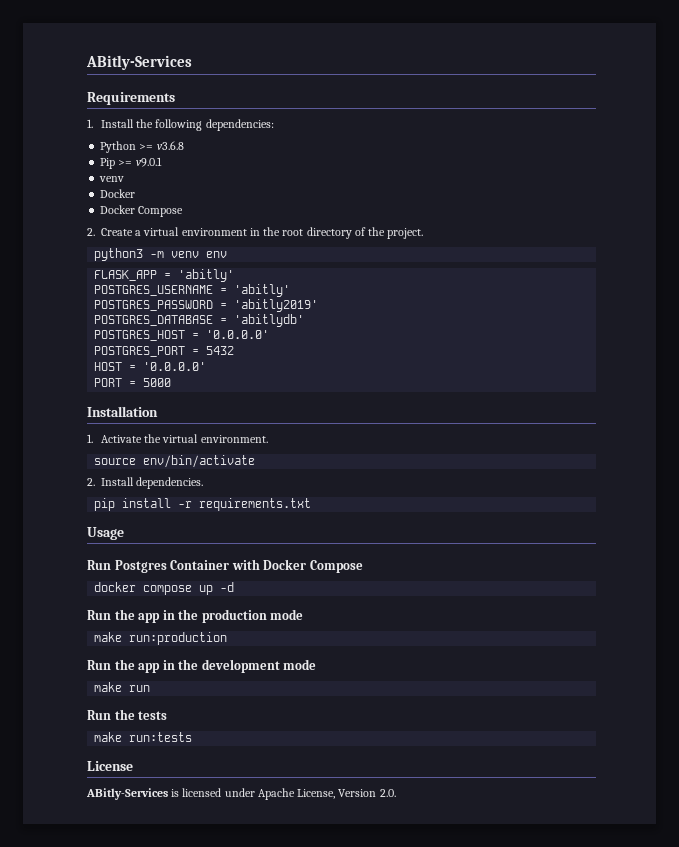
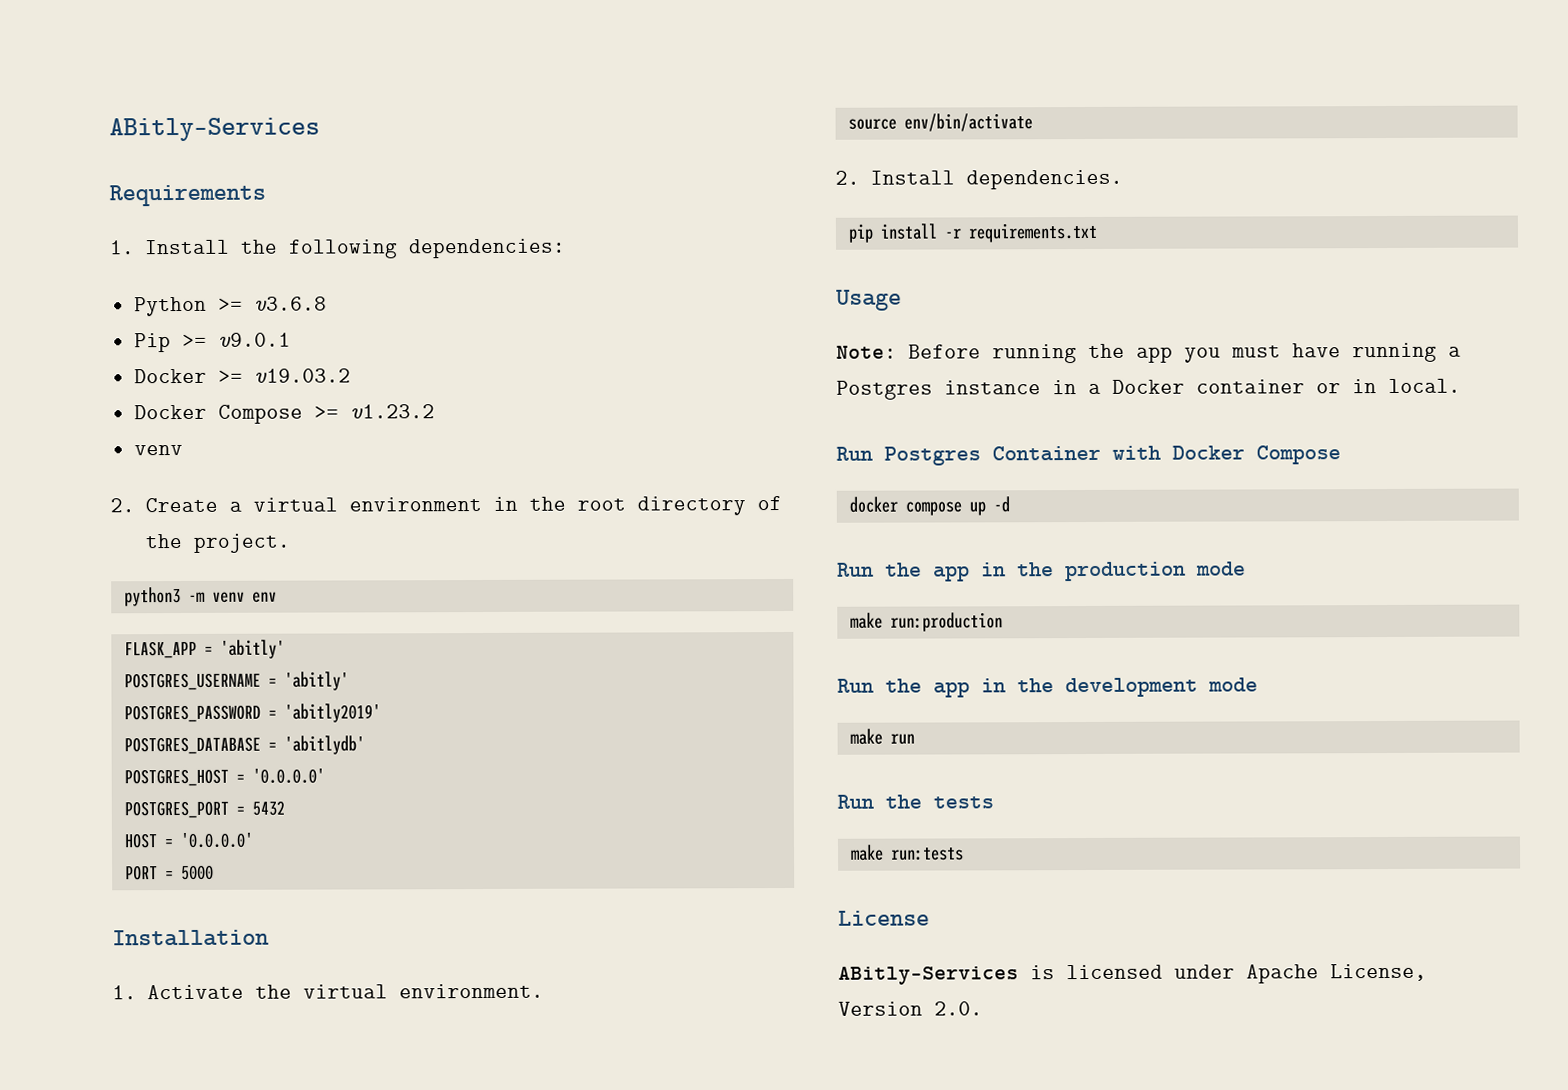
[99,176,125,182] [100,189,136,198] [100,205,184,217] // venv // Docker // Docker Compose -> [133,368,351,384] [133,404,435,424] [133,444,183,456] // Docker >= v19.03.2 // Docker Compose >= v1.23.2 // venv
(124, 533) none -> [836,342,1461,364] [836,378,1461,400] // Note: Before running the app you must have running a Postgres instance in a Docker container or in local.

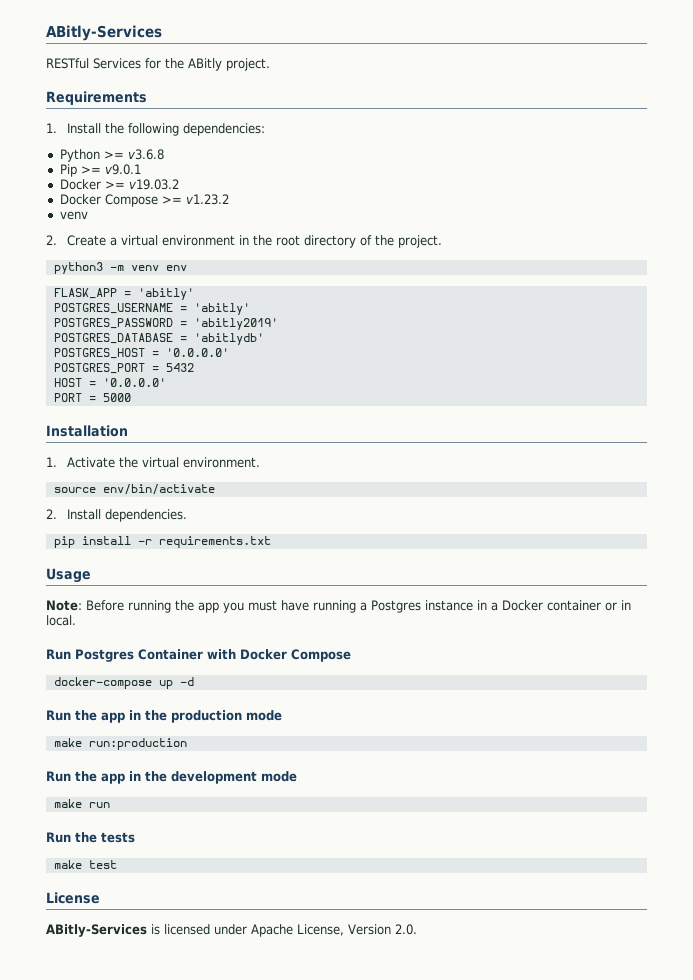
[109,117,320,142] ABitly-Services -> [46,25,162,41] [46,58,270,71] ABitly-Services // RESTful Services for the ABitly project.
[848,496,962,516] docker compose -> [53,677,152,689] docker-compose
[890,847,964,861] run:tests -> [88,860,117,869] test

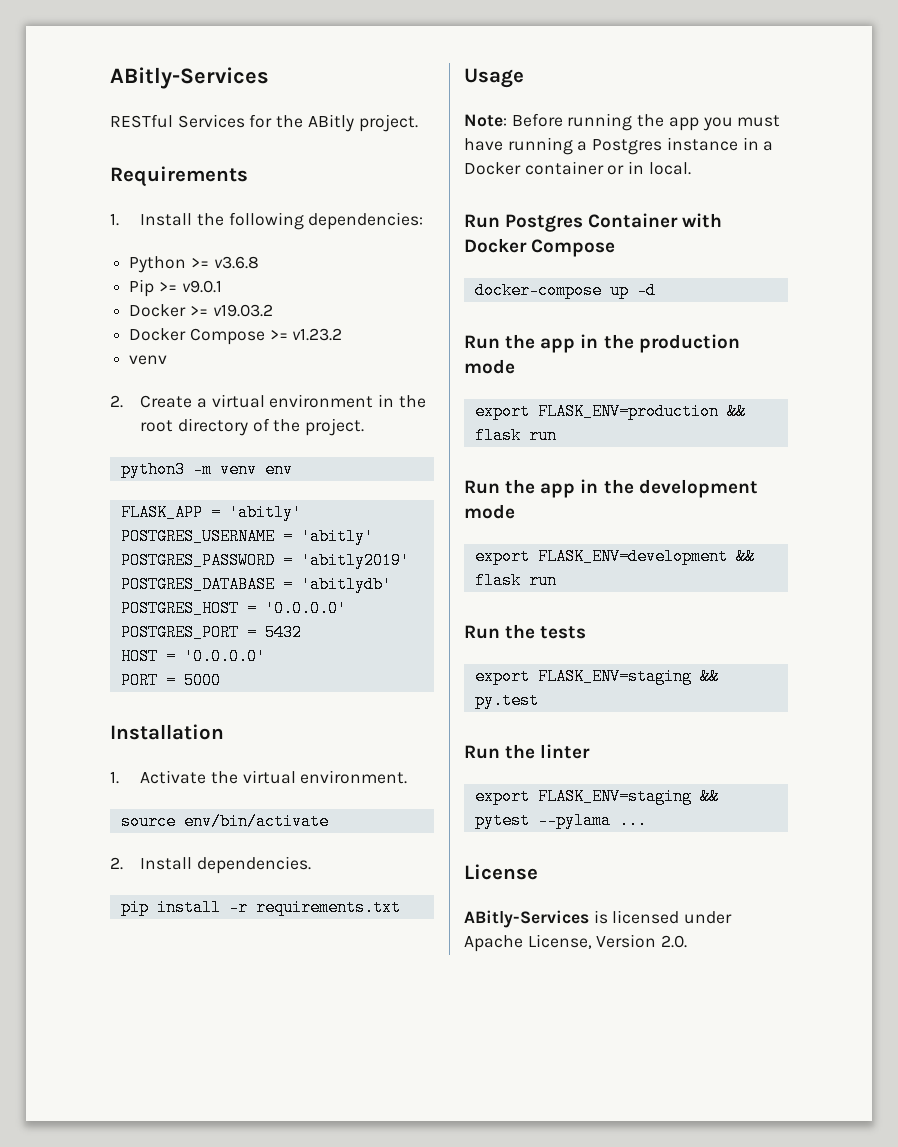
[53,738,187,750] make run:production -> [474,403,746,420] [474,427,557,444] export FLASK_ENV=production && flask run
[53,799,82,808] make -> [474,548,755,565] [474,572,521,589] export FLASK_ENV=development && flask
[53,860,117,869] make test -> [474,668,719,685] [474,692,539,709] [464,744,591,759] [474,788,719,805] [474,812,647,829] export FLASK_ENV=staging && py.test // Run the linter // export FLASK_ENV=staging && pytest --pylama ...

